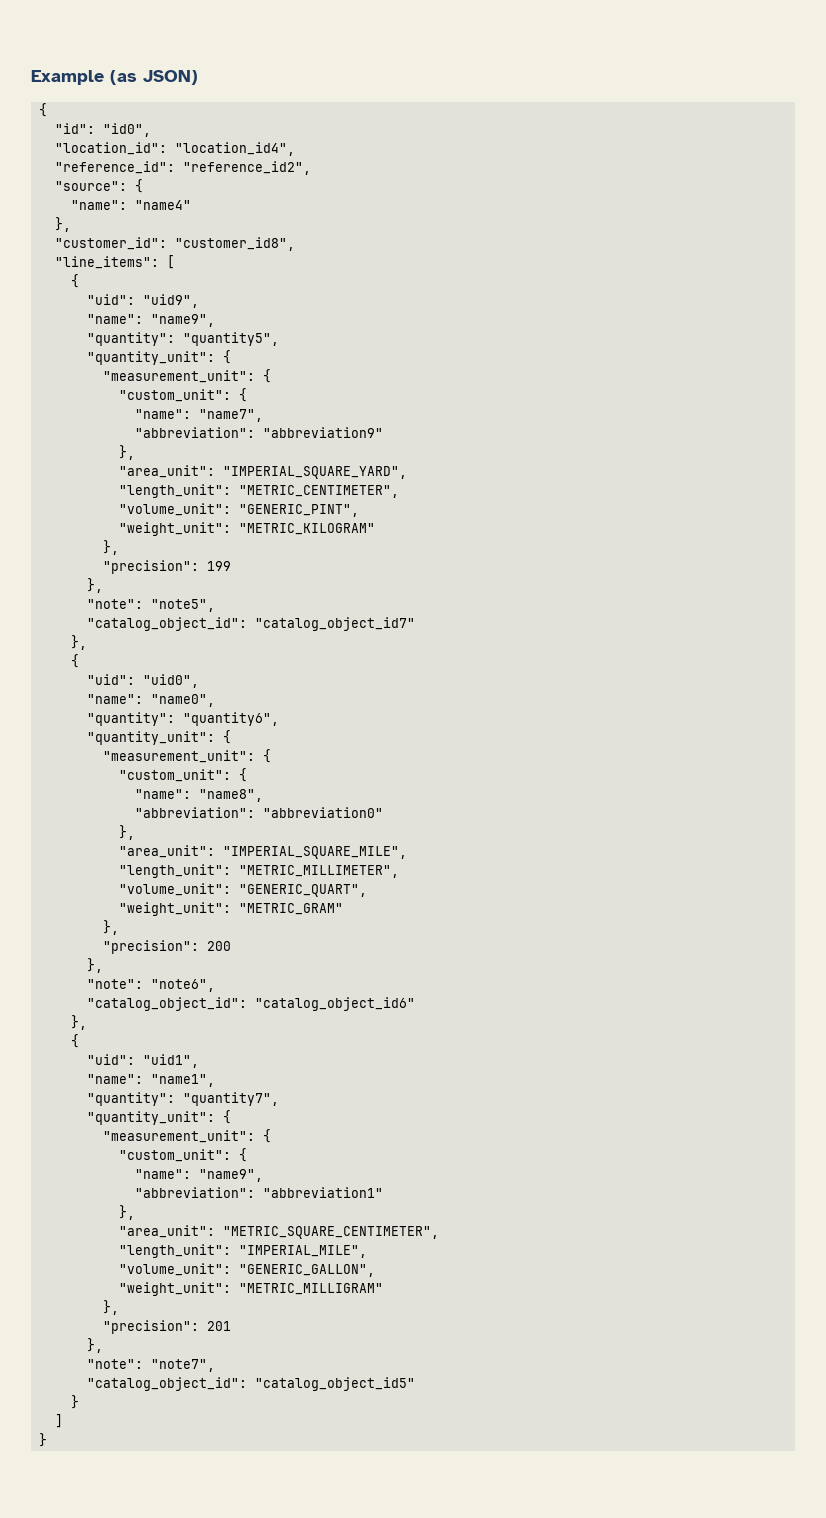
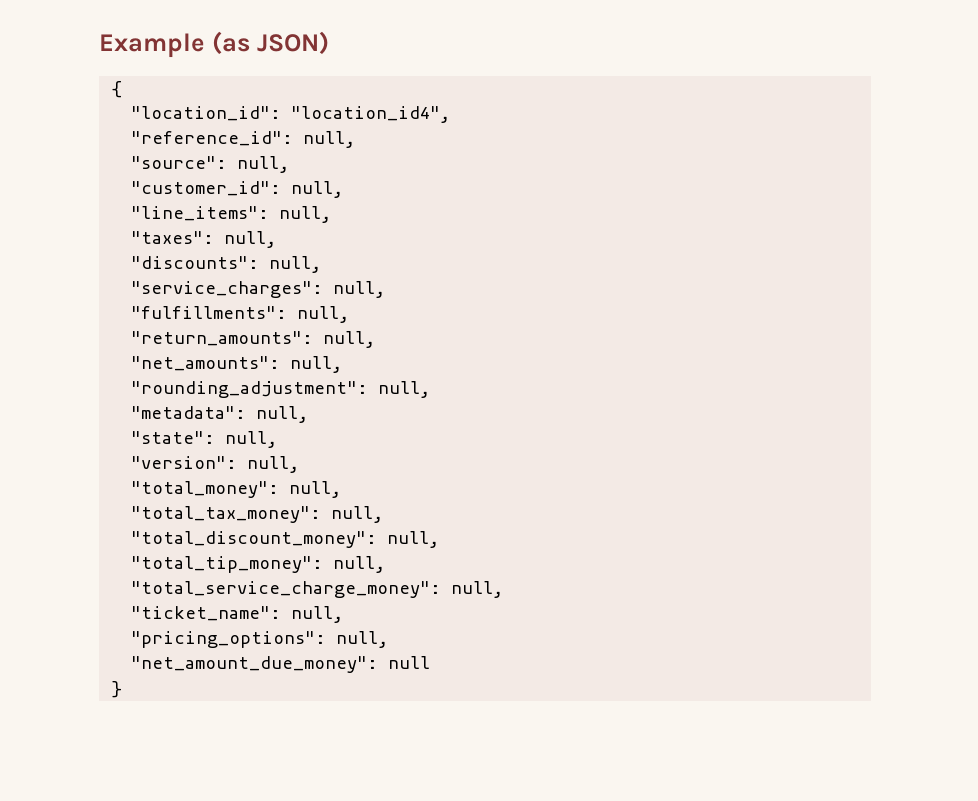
[55,123,152,137] // "id": "id0", -> (123, 89) none
[183,161,312,175] "reference_id2", -> [303,131,356,148] null,
[135,179,144,193] [71,200,192,210] [55,217,72,232] { // "name": "name4" // }, -> [237,156,290,173] null,
[175,237,296,251] "customer_id8", -> [291,181,344,198] null,
[167,255,176,269] [71,274,80,288] [87,294,200,308] [87,314,216,327] [87,332,280,346] [87,350,232,365] [103,369,272,383] [119,388,248,402] [135,409,264,422] [135,427,384,438] [119,445,136,460] [119,465,408,479] [119,484,400,498] [119,503,360,517] [119,522,376,536] [103,540,120,555] [103,560,232,574] [87,578,104,593] [87,599,216,612] [87,617,416,631] [71,635,88,650] [71,654,80,668] [87,674,200,688] [87,694,216,707] [87,712,280,726] [87,730,232,745] [103,749,272,763] [119,768,248,782] [135,789,264,802] [135,807,384,818] [119,825,136,840] [119,845,408,859] [119,864,400,878] [119,883,368,897] [119,902,344,916] [103,920,120,935] [103,940,232,954] [87,958,104,973] [87,979,216,992] [87,997,416,1011] [71,1015,88,1030] [71,1034,80,1048] [87,1054,200,1068] [87,1074,216,1087] [87,1092,280,1106] [87,1110,232,1125] [103,1129,272,1143] [119,1148,248,1162] [135,1169,264,1182] [135,1187,384,1198] [119,1205,136,1220] [119,1225,440,1239] [119,1244,368,1258] [119,1263,376,1277] [119,1282,384,1296] [103,1300,120,1315] [103,1320,232,1334] [87,1338,104,1353] [87,1359,216,1372] [87,1377,416,1391] [71,1395,80,1409] [55,1414,64,1428] [39,1433,48,1447] [ // { // "uid": "uid9", // "name": "name9", // "quantity": "quantity5", // "quantity_unit": { // "measurement_unit": { // "custom_unit": { // "name": "name7", // "abbreviation": "abbreviation9" // }, // "area_unit": "IMPERIAL_SQUARE_YARD", // "length_unit": "METRIC_CENTIMETER", // "volume_unit": "GENERIC_PINT", // "weight_unit": "METRIC_KILOGRAM" // }, // "precision": 199 // }, // "note": "note5", // "catalog_object_id": "catalog_object_id7" // }, // { // "uid": "uid0", // "name": "name0", // "quantity": "quantity6", // "quantity_unit": { // "measurement_unit": { // "custom_unit": { // "name": "name8", // "abbreviation": "abbreviation0" // }, // "area_unit": "IMPERIAL_SQUARE_MILE", // "length_unit": "METRIC_MILLIMETER", // "volume_unit": "GENERIC_QUART", // "weight_unit": "METRIC_GRAM" // }, // "precision": 200 // }, // "note": "note6", // "catalog_object_id": "catalog_object_id6" // }, // { // "uid": "uid1", // "name": "name1", // "quantity": "quantity7", // "quantity_unit": { // "measurement_unit": { // "custom_unit": { // "name": "name9", // "abbreviation": "abbreviation1" // }, // "area_unit": "METRIC_SQUARE_CENTIMETER", // "length_unit": "IMPERIAL_MILE", // "volume_unit": "GENERIC_GALLON", // "weight_unit": "METRIC_MILLIGRAM" // }, // "precision": 201 // }, // "note": "note7", // "catalog_object_id": "catalog_object_id5" // } // ] // } -> [279,206,332,223] [131,231,277,248] [131,256,322,273] [131,281,386,298] [131,306,350,323] [131,331,376,348] [131,356,343,373] [131,381,431,398] [131,406,309,423] [131,431,278,448] [131,456,300,473] [131,481,342,498] [131,506,384,523] [131,531,440,548] [131,556,386,573] [131,581,504,598] [131,606,344,623] [131,631,389,648] [131,656,431,673] [111,681,123,698] null, // "taxes": null, // "discounts": null, // "service_charges": null, // "fulfillments": null, // "return_amounts": null, // "net_amounts": null, // "rounding_adjustment": null, // "metadata": null, // "state": null, // "version": null, // "total_money": null, // "total_tax_money": null, // "total_discount_money": null, // "total_tip_money": null, // "total_service_charge_money": null, // "ticket_name": null, // "pricing_options": null, // "net_amount_due_money": null // }

